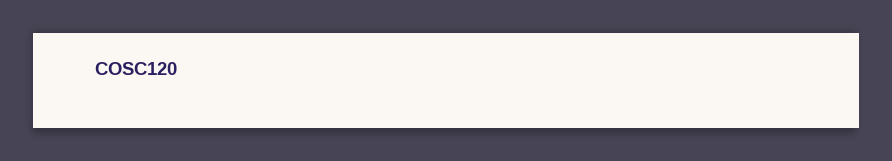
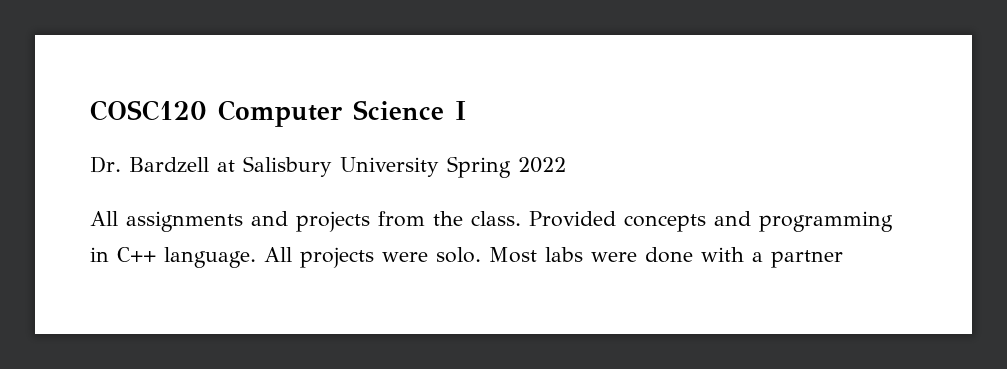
(177, 68) none -> [218,100,466,127] [90,156,566,178] [90,211,893,232] [90,247,843,268] Computer Science I // Dr. Bardzell at Salisbury University Spring 2022 // All assignments and projects from the class. Provided concepts and programming in C++ language. All projects were solo. Most labs were done with a partner

